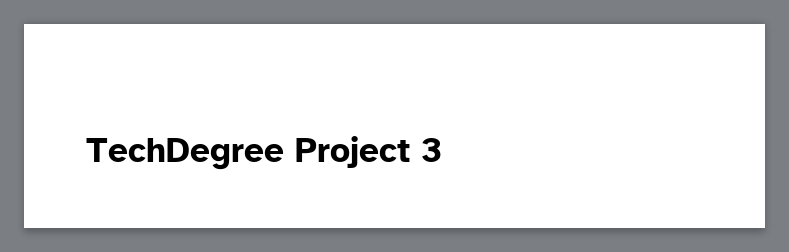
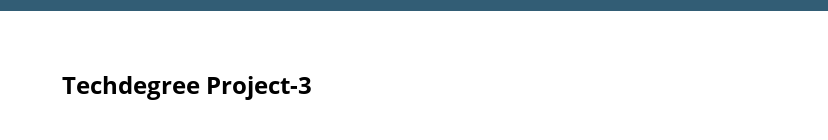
[86,136,442,170] TechDegree Project 3 -> [62,76,313,100] Techdegree Project-3

